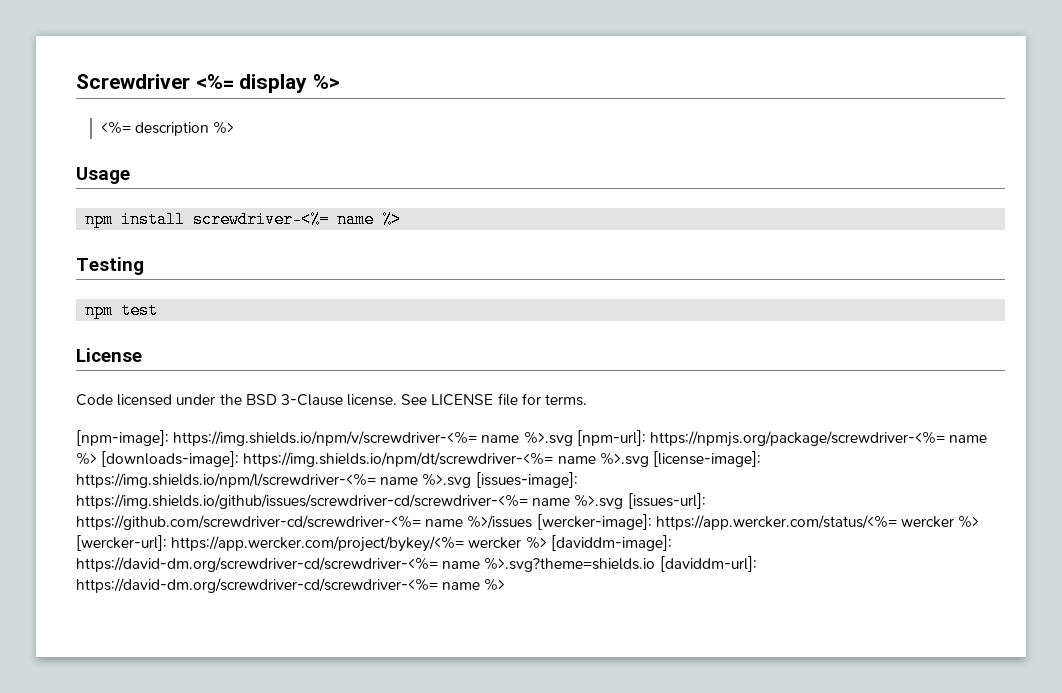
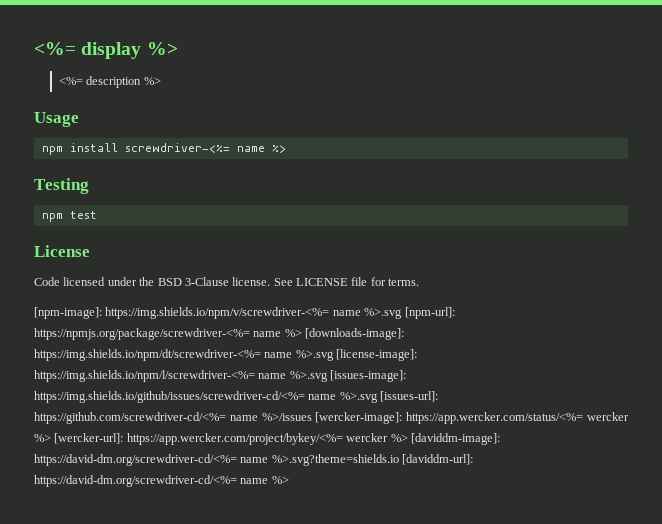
[76,74,190,89] Screwdriver -> (34, 48) none
[76,494,528,509] https://img.shields.io/github/issues/screwdriver-cd/screwdriver-<%= -> [34,391,305,403] https://img.shields.io/github/issues/screwdriver-cd/<%=
[76,515,421,530] https://github.com/screwdriver-cd/screwdriver-<%= -> [34,412,226,424] https://github.com/screwdriver-cd/<%=
[76,557,438,572] https://david-dm.org/screwdriver-cd/screwdriver-<%= -> [34,454,237,466] https://david-dm.org/screwdriver-cd/<%=
[76,578,438,593] https://david-dm.org/screwdriver-cd/screwdriver-<%= -> [34,475,237,487] https://david-dm.org/screwdriver-cd/<%=

